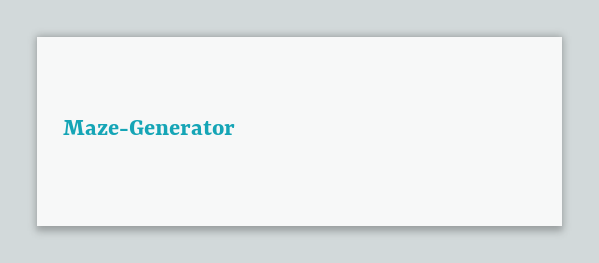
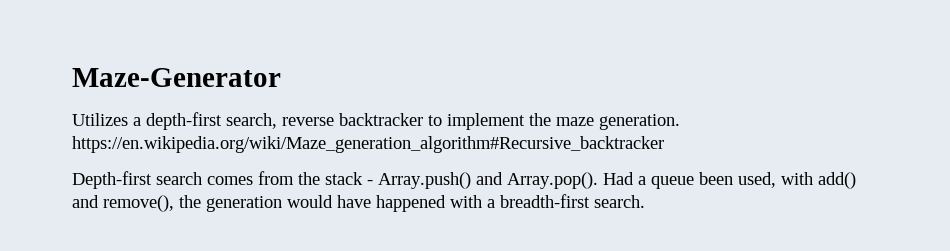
(235, 127) none -> [72,112,680,130] [72,136,664,153] [72,171,856,189] [72,194,645,212] // Utilizes a depth-first search, reverse backtracker to implement the maze generation. https://en.wikipedia.org/wiki/Maze_generation_algorithm#Recursive_backtracker // Depth-first search comes from the stack - Array.push() and Array.pop(). Had a queue been used, with add() and remove(), the generation would have happened with a breadth-first search.

